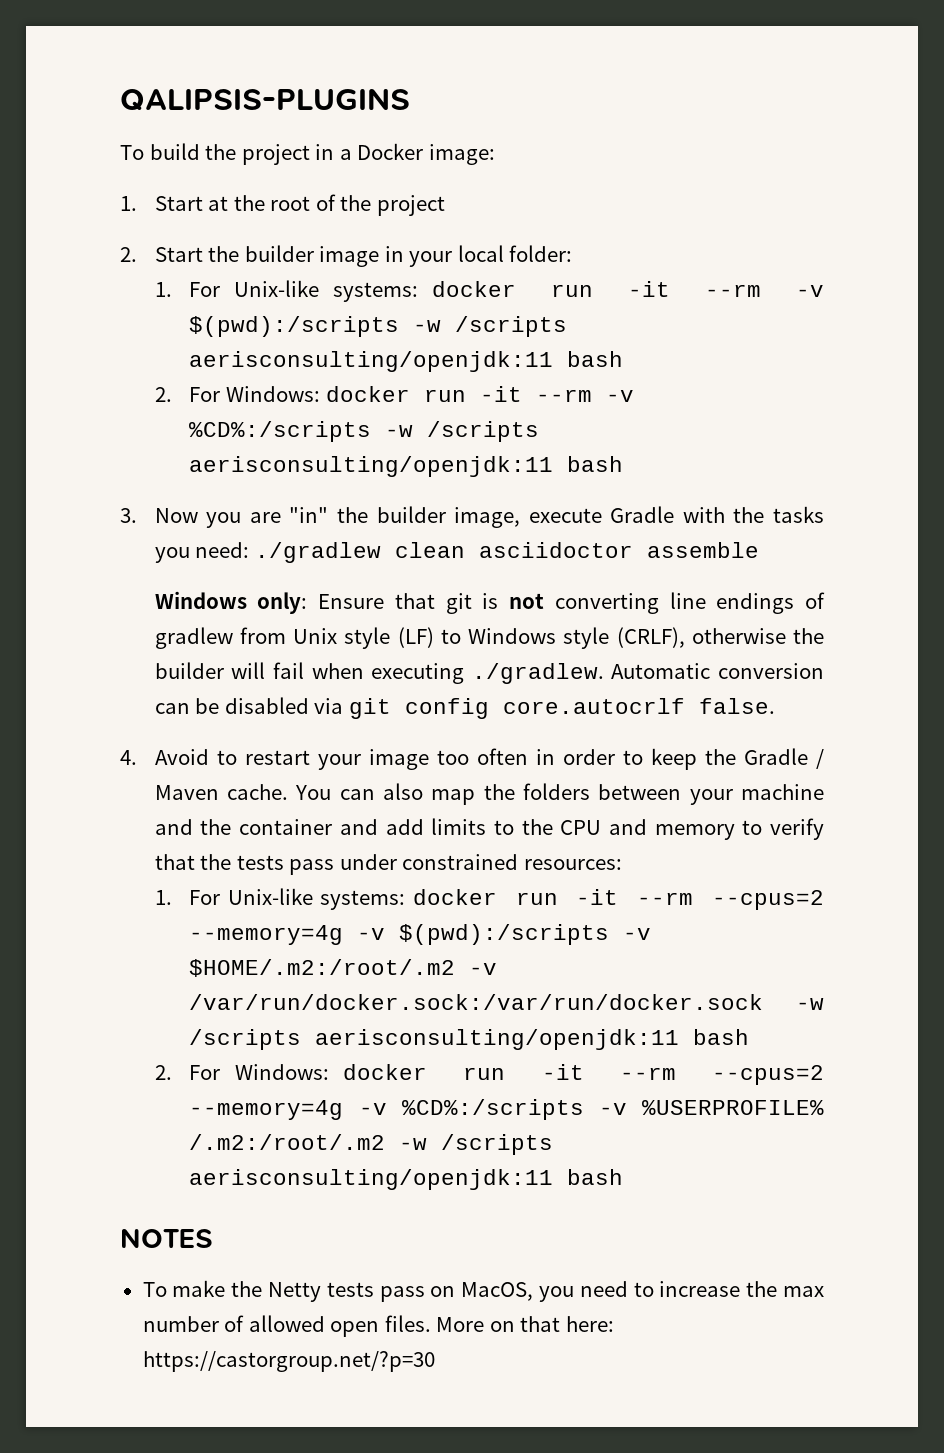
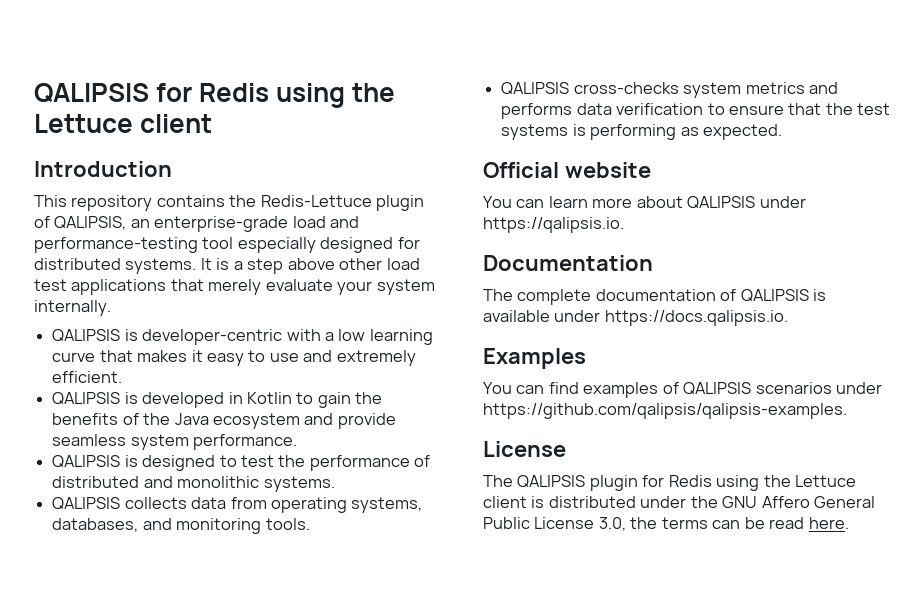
[120,88,410,111] [120,143,495,165] [120,194,445,216] [120,245,573,267] [154,280,824,302] [189,316,568,337] [189,351,624,372] [154,386,634,402] [189,421,540,442] [189,456,624,477] [120,506,825,528] [154,542,759,563] [154,591,825,614] [154,627,824,649] [154,662,824,684] [154,697,775,719] [120,748,825,770] [154,783,825,805] [154,818,825,840] [154,854,622,875] [154,888,824,910] [189,924,652,945] [189,959,498,977] [189,994,824,1010] [189,1029,750,1050] [154,1064,824,1085] [189,1099,824,1120] [189,1134,554,1155] [189,1169,624,1190] [120,1228,212,1248] [142,1280,825,1302] [142,1315,614,1337] [142,1351,435,1372] QALIPSIS-PLUGINS // To build the project in a Docker image: // 1. Start at the root of the project // 2. Start the builder image in your local folder: // 1. For Unix-like systems: docker run -it --rm -v $(pwd):/scripts -w /scripts aerisconsulting/openjdk:11 bash // 2. For Windows: docker run -it --rm -v %CD%:/scripts -w /scripts aerisconsulting/openjdk:11 bash // 3. Now you are "in" the builder image, execute Gradle with the tasks you need: ./gradlew clean asciidoctor assemble // Windows only: Ensure that git is not converting line endings of gradlew from Unix style (LF) to Windows style (CRLF), otherwise the builder will fail when executing ./gradlew. Automatic conversion can be disabled via git config core.autocrlf false. // 4. Avoid to restart your image too often in order to keep the Gradle / Maven cache. You can also map the folders between your machine and the container and add limits to the CPU and memory to verify that the tests pass under constrained resources: // 1. For Unix-like systems: docker run -it --rm --cpus=2 --memory=4g -v $(pwd):/scripts -v $HOME/.m2:/root/.m2 -v /var/run/docker.sock:/var/run/docker.sock -w /scripts aerisconsulting/openjdk:11 bash // 2. For Windows: docker run -it --rm --cpus=2 --memory=4g -v %CD%:/scripts -v %USERPROFILE% /.m2:/root/.m2 -w /scripts aerisconsulting/openjdk:11 bash // NOTES // To make the Netty tests pass on MacOS, you need to increase the max number of allowed open files. More on that here: https://castorgroup.net/?p=30 -> [34,83,396,108] [34,114,213,133] [34,161,172,177] [34,195,425,211] [34,216,360,232] [34,237,420,253] [34,258,420,274] [34,279,435,295] [34,300,111,316] [52,329,433,345] [52,350,416,366] [52,371,123,383] [52,392,383,408] [52,413,396,429] [52,434,298,450] [52,455,431,471] [52,476,335,492] [52,497,423,513] [52,518,310,534] [501,82,838,98] [501,103,891,119] [501,124,782,140] [483,162,651,178] [483,196,806,208] [483,217,624,233] [483,255,653,271] [483,289,827,305] [483,310,788,326] [483,348,586,369] [483,382,883,398] [483,403,847,419] [483,441,566,457] [483,475,857,491] [483,496,876,508] [483,517,849,531] QALIPSIS for Redis using the Lettuce client // Introduction // This repository contains the Redis-Lettuce plugin of QALIPSIS, an enterprise-grade load and performance-testing tool especially designed for distributed systems. It is a step above other load test applications that merely evaluate your system internally. // QALIPSIS is developer-centric with a low learning curve that makes it easy to use and extremely efficient. // QALIPSIS is developed in Kotlin to gain the benefits of the Java ecosystem and provide seamless system performance. // QALIPSIS is designed to test the performance of distributed and monolithic systems. // QALIPSIS collects data from operating systems, databases, and monitoring tools. // QALIPSIS cross-checks system metrics and performs data verification to ensure that the test systems is performing as expected. // Official website // You can learn more about QALIPSIS under https://qalipsis.io. // Documentation // The complete documentation of QALIPSIS is available under https://docs.qalipsis.io. // Examples // You can find examples of QALIPSIS scenarios under https://github.com/qalipsis/qalipsis-examples. // License // The QALIPSIS plugin for Redis using the Lettuce client is distributed under the GNU Affero General Public License 3.0, the terms can be read here.

